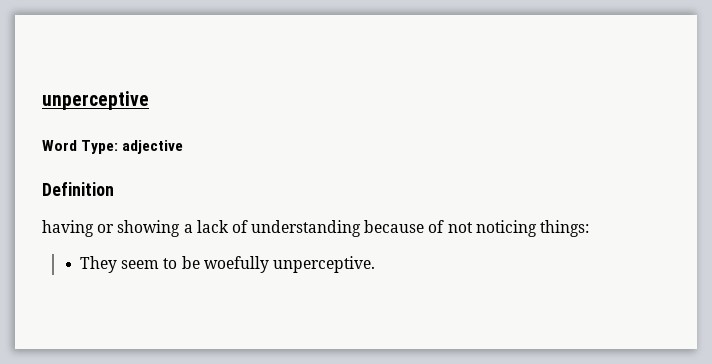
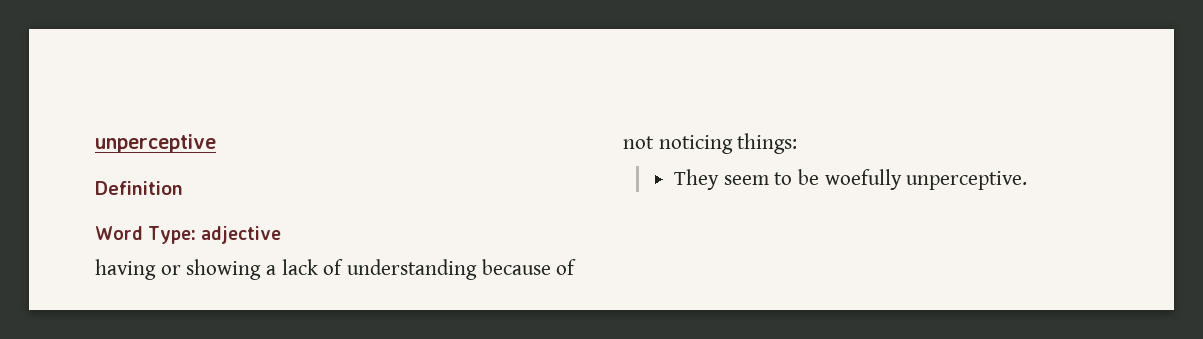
(149, 100) none -> [95,181,183,195] // Definition
[42,182,114,196] // Definition -> (282, 235) none

